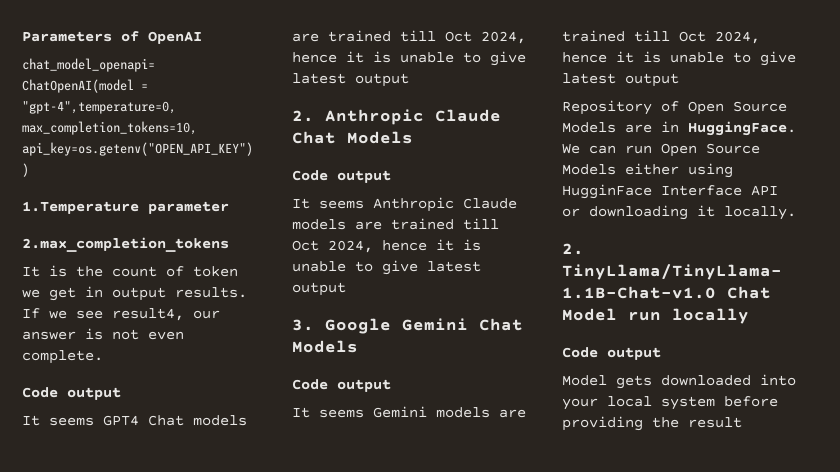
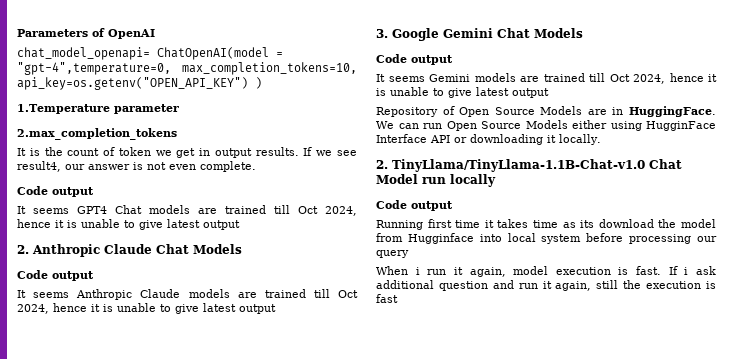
[562,374,796,389] [562,396,778,410] [562,416,742,431] Model gets downloaded into your local system before providing the result -> [376,219,716,230] [376,233,717,244] [376,250,409,258] [376,266,716,277] [376,280,716,291] [376,294,398,303] Running first time it takes time as its download the model from Hugginface into local system before processing our query // When i run it again, model execution is fast. If i ask additional question and run it again, still the execution is fast

